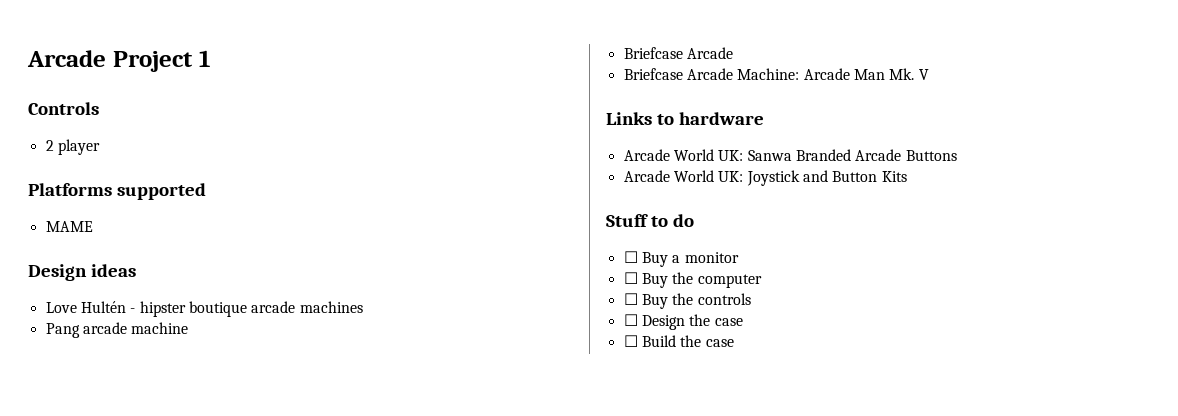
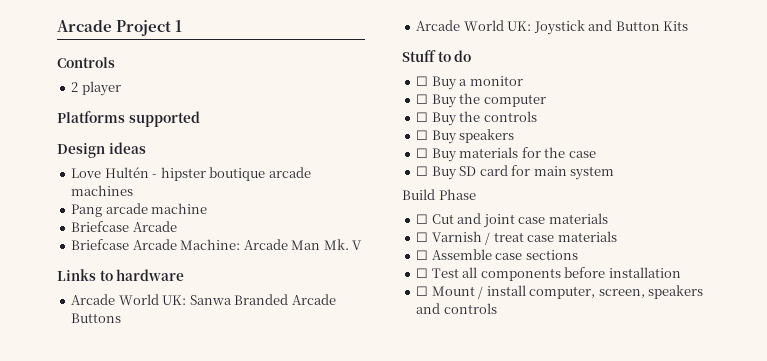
[45,221,93,232] // MAME -> (200, 119) none
[641,314,743,330] [623,335,734,347] Design the case // ☐ Build the case -> [431,129,515,144] [416,147,596,162] [416,165,615,180] [402,189,476,200] [416,213,608,228] [416,231,617,245] [416,249,578,260] [416,267,681,281] [416,285,704,299] [416,303,497,314] Buy speakers // ☐ Buy materials for the case // ☐ Buy SD card for main system // Build Phase // ☐ Cut and joint case materials // ☐ Varnish / treat case materials // ☐ Assemble case sections // ☐ Test all components before installation // ☐ Mount / install computer, screen, speakers and controls

